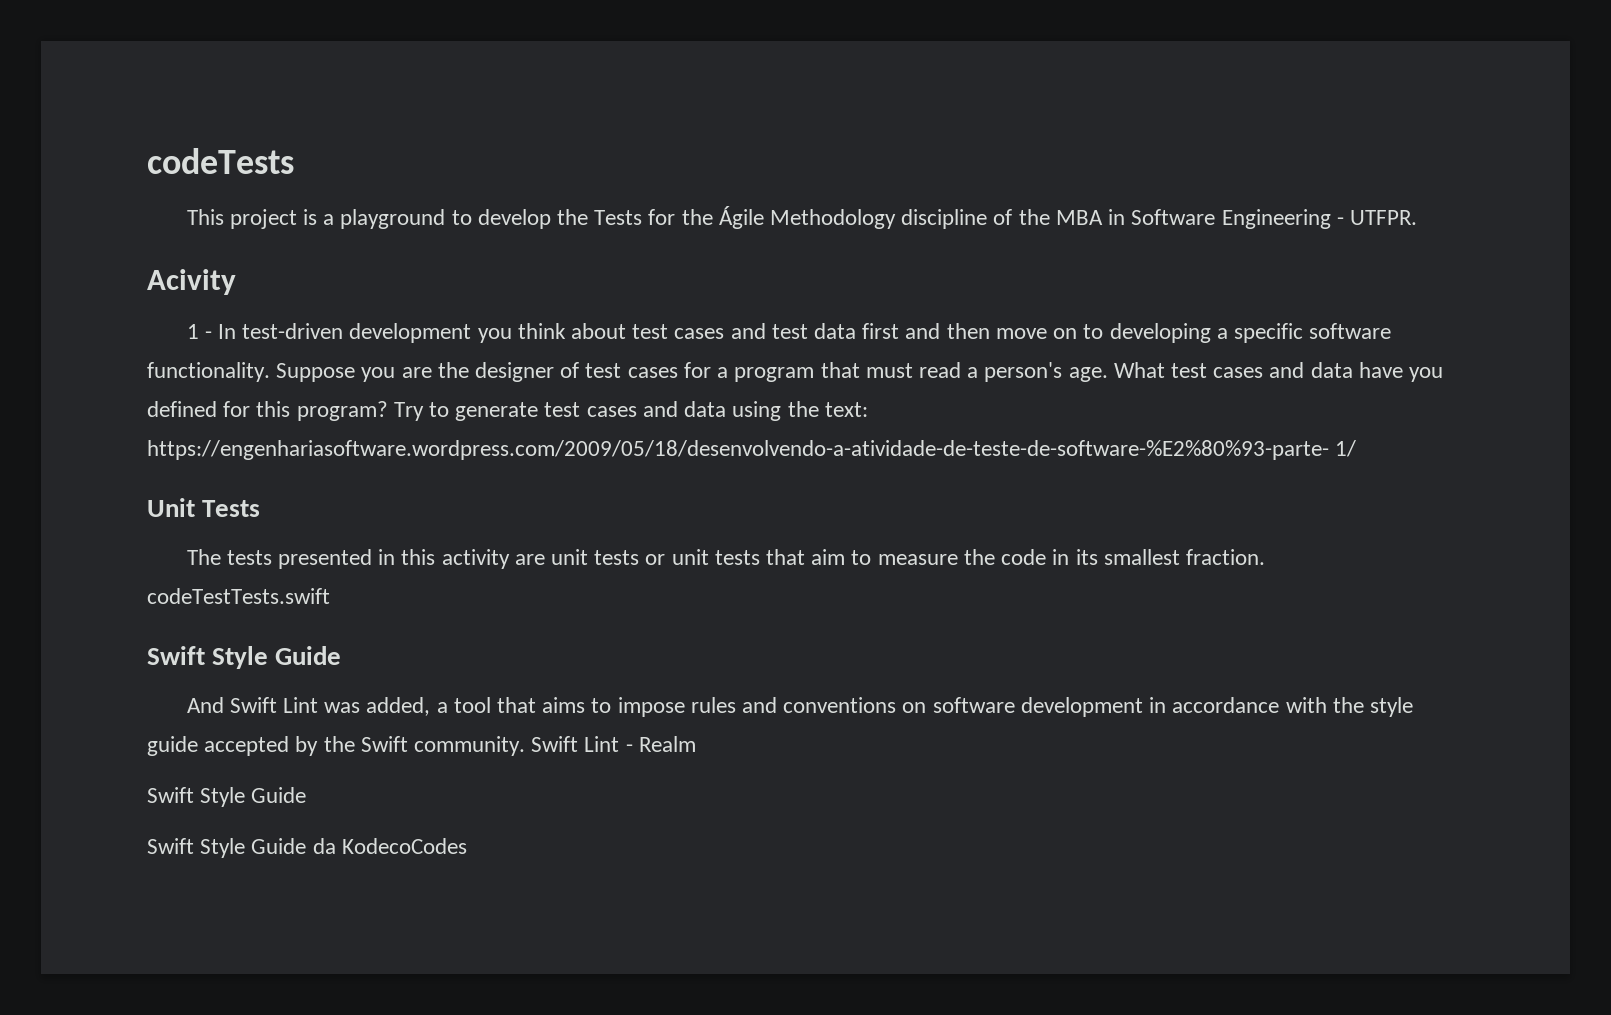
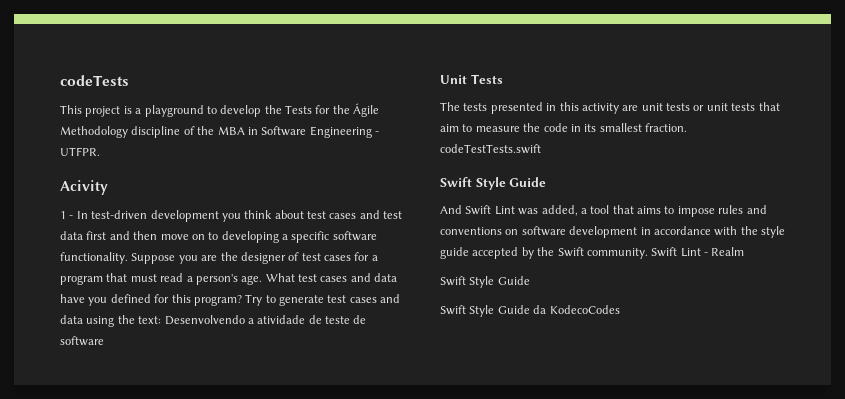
[147,440,1357,460] https://engenhariasoftware.wordpress.com/2009/05/18/desenvolvendo-a-atividade-de-teste-de-software-%E2%80%93-parte- 1/ -> [164,315,367,325] [60,336,104,346] Desenvolvendo a atividade de teste de software

